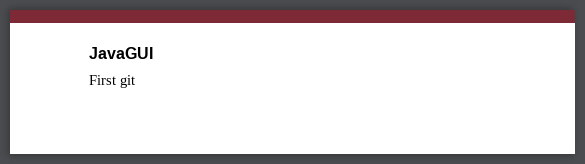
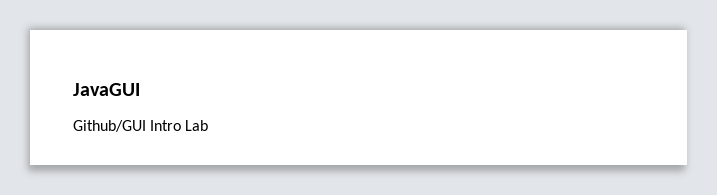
[89,75,135,88] First git -> [73,120,209,132] Github/GUI Intro Lab

